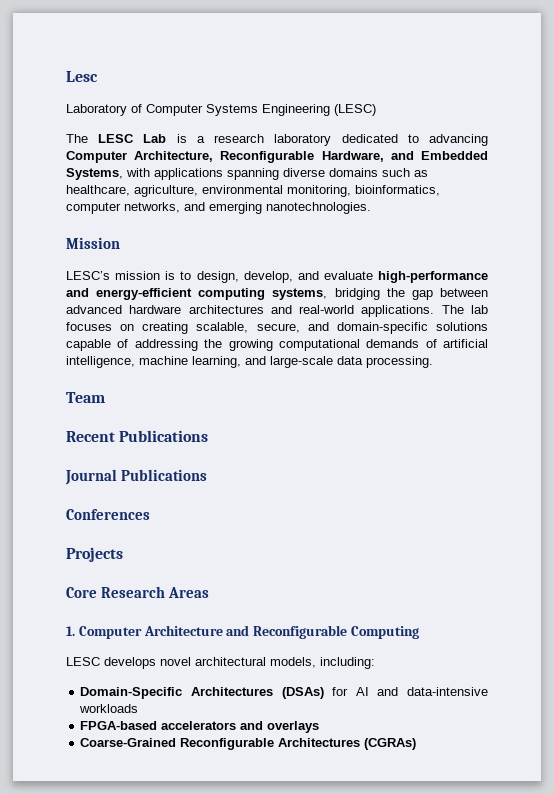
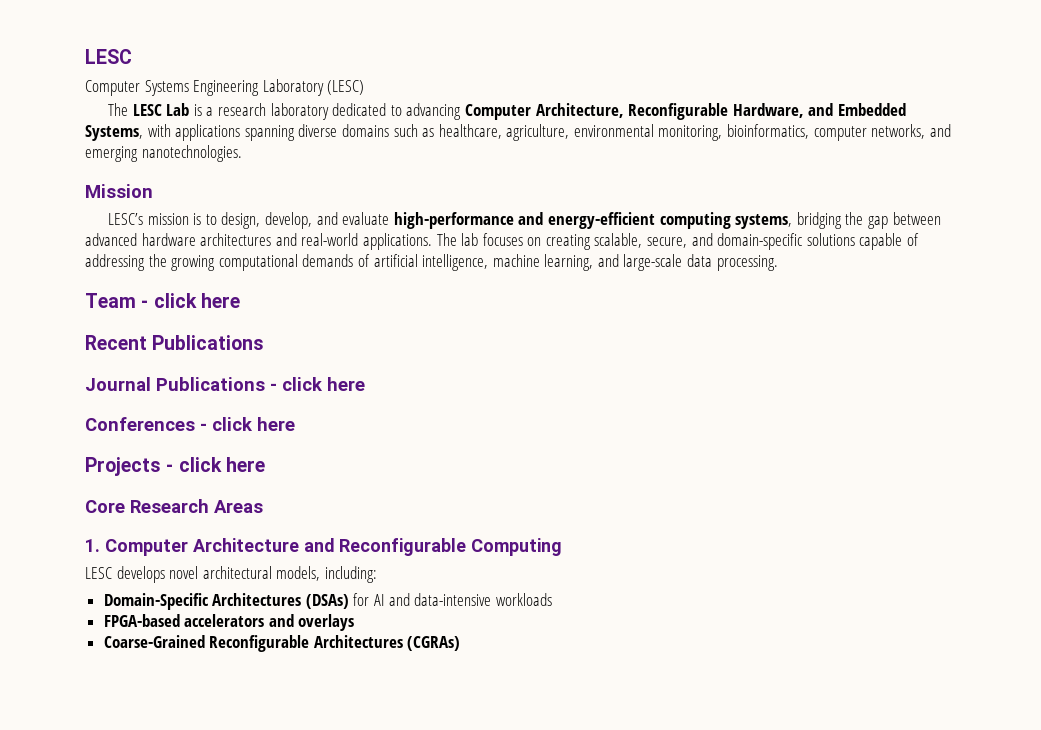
[66,71,98,82] [66,104,142,116] Lesc // Laboratory of -> [85,49,132,64] LESC //
(330, 110) none -> [262,79,324,96] Laboratory
(105, 397) none -> [141,293,240,308] - click here
[66,509,150,520] [66,547,123,562] // Conferences // Projects -> [270,377,365,391] [85,417,295,431] [85,457,265,476] - click here // Conferences - click here // Projects - click here

